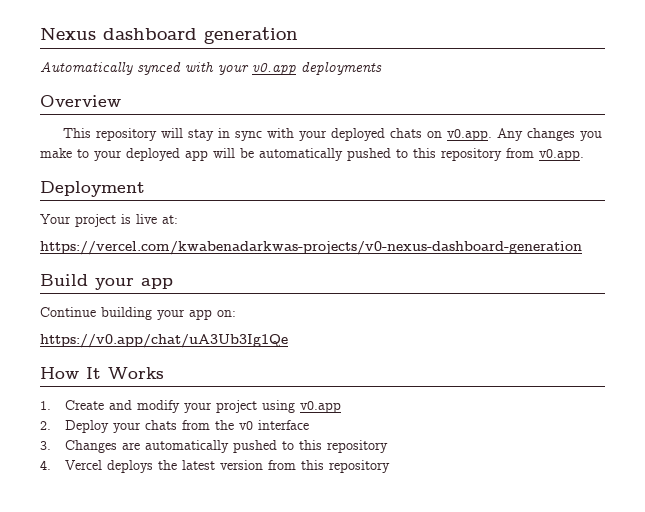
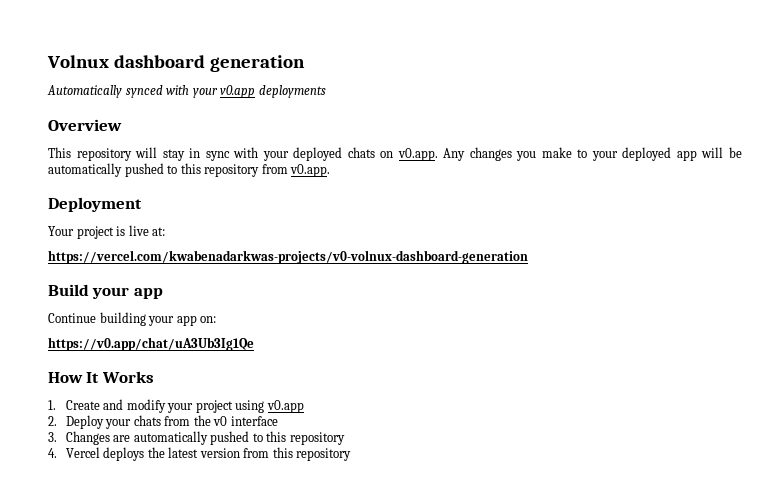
[40,27,96,40] Nexus -> [47,55,109,68] Volnux
[40,241,582,255] https://vercel.com/kwabenadarkwas-projects/v0-nexus-dashboard-generation -> [48,250,528,264] https://vercel.com/kwabenadarkwas-projects/v0-volnux-dashboard-generation

